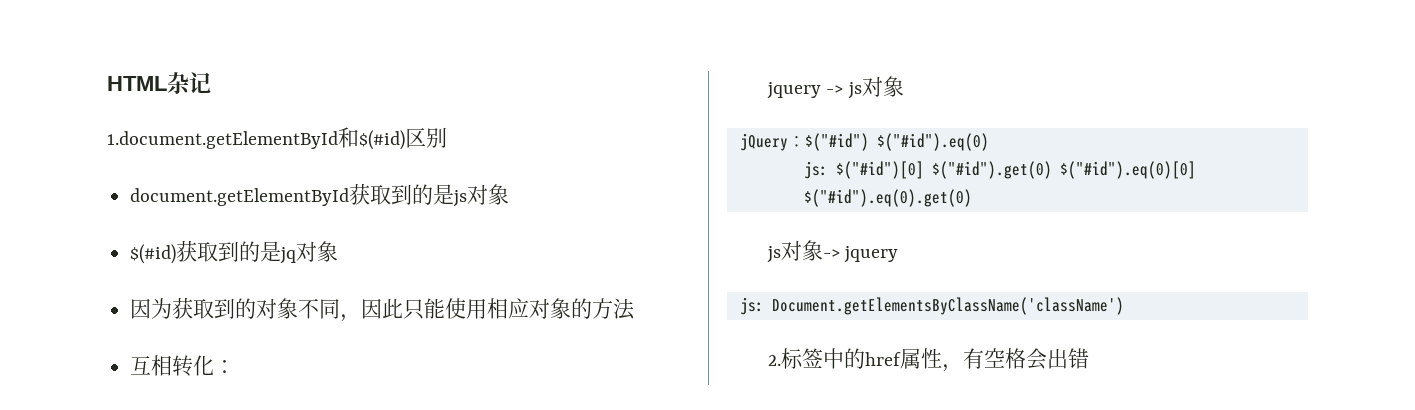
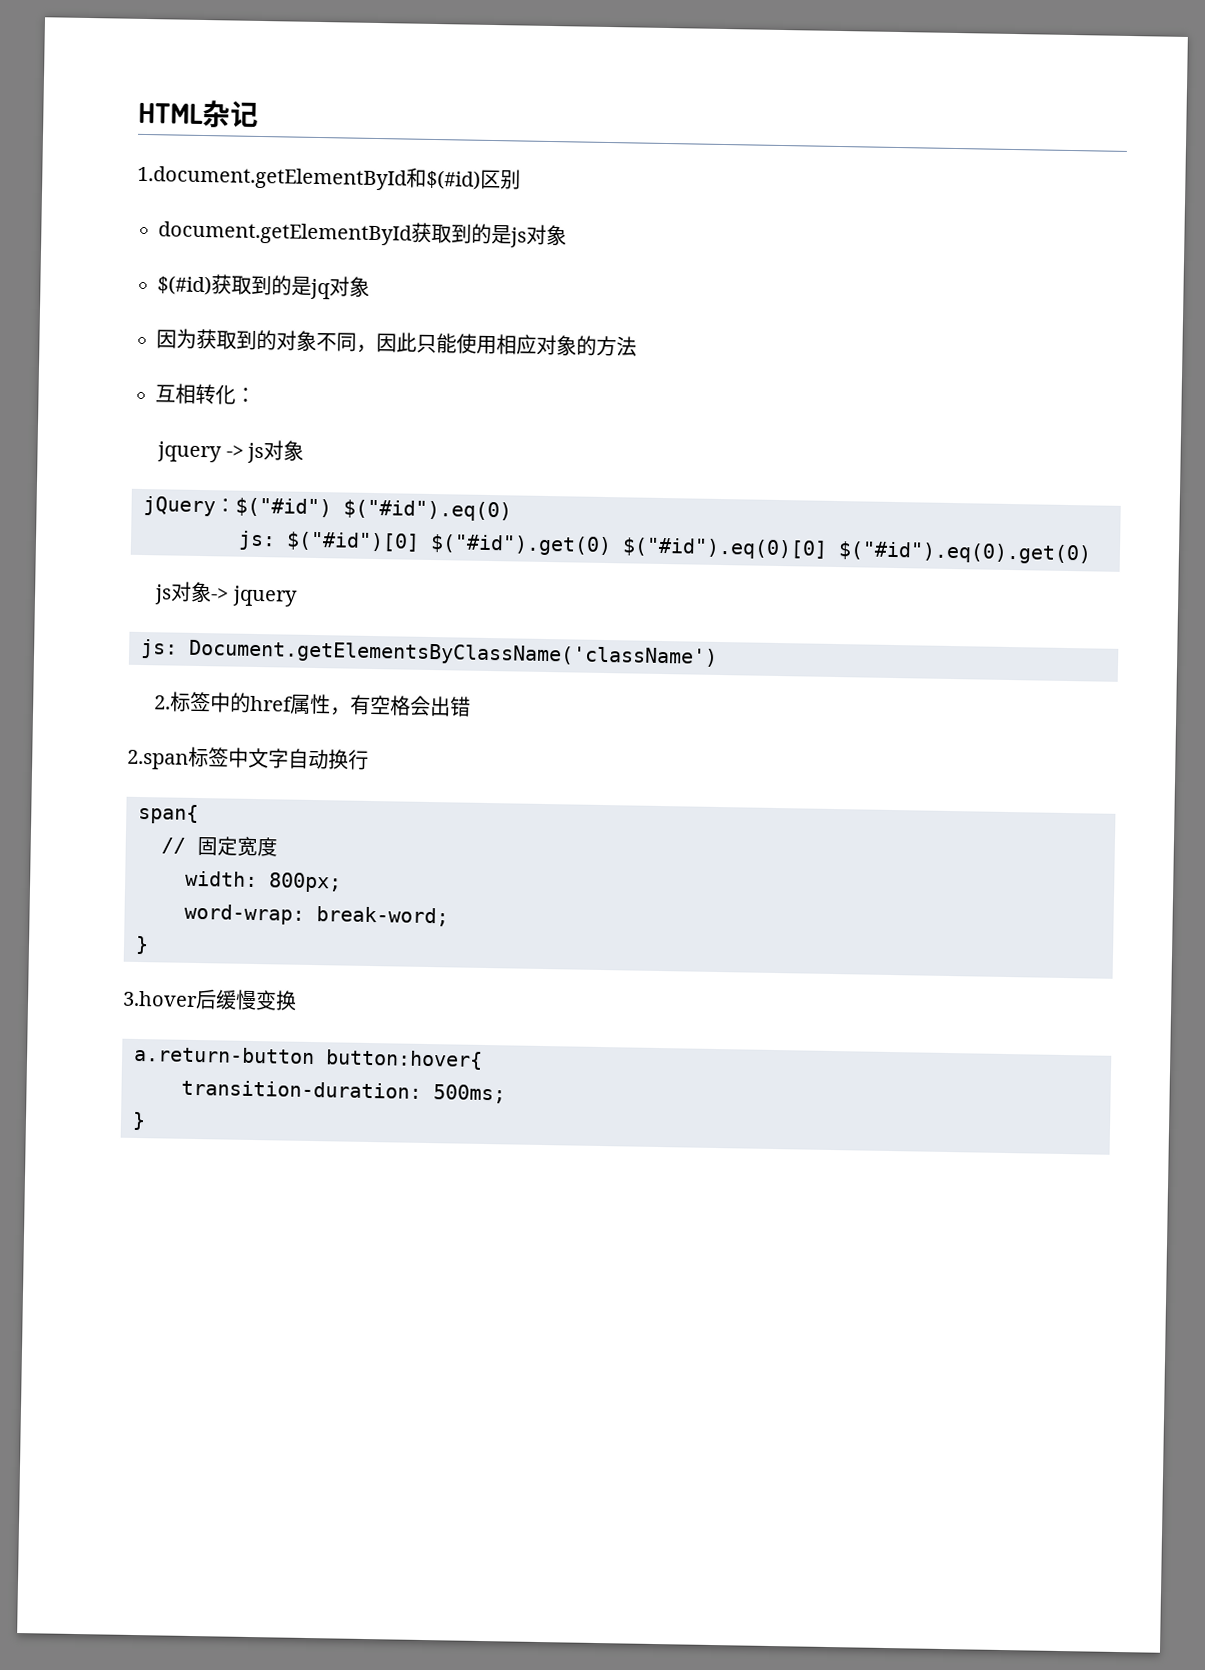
(1089, 358) none -> [127,746,369,770] [138,803,199,825] [161,836,278,857] [185,870,342,893] [184,903,449,927] [135,935,149,955] [122,989,297,1011] [134,1045,483,1070] [181,1079,506,1104] [132,1111,146,1131] // 2.span标签中文字自动换行 // span{ // // 固定宽度 // width: 800px; // word-wrap: break-word; // } // 3.hover后缓慢变换 // a.return-button button:hover{ // transition-duration: 500ms; // }

